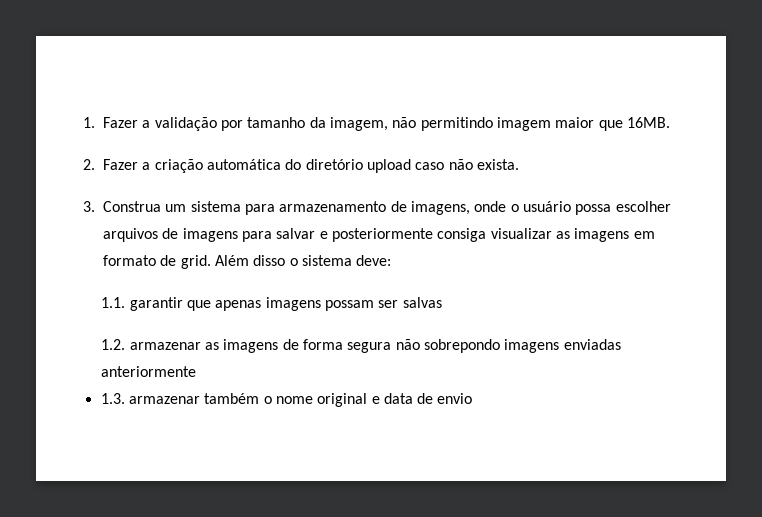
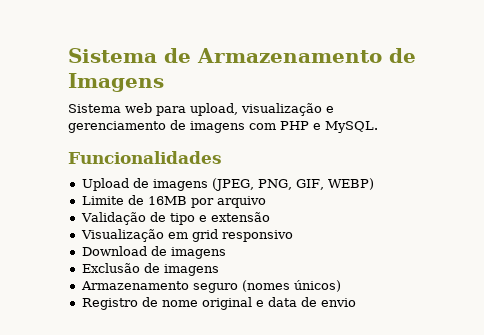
[83,117,670,131] [83,159,519,173] [83,201,671,215] [103,228,655,242] [103,255,392,269] [101,297,442,311] [101,339,621,353] [101,366,197,377] [100,393,272,404] 1. Fazer a validação por tamanho da imagem, não permitindo imagem maior que 16MB. // 2. Fazer a criação automática do diretório upload caso não exista. // 3. Construa um sistema para armazenamento de imagens, onde o usuário possa escolher arquivos de imagens para salvar e posteriormente consiga visualizar as imagens em formato de grid. Além disso o sistema deve: // 1.1. garantir que apenas imagens possam ser salvas // 1.2. armazenar as imagens de forma segura não sobrepondo imagens enviadas anteriormente // 1.3. armazenar também o -> [68,48,416,63] [68,73,164,92] [68,103,334,116] [68,120,378,133] [68,151,222,164] [81,178,374,191] [81,195,266,208] [80,212,270,225] [80,229,293,242] [81,246,226,259] [81,263,219,276] [80,280,341,293] [81,297,158,310] Sistema de Armazenamento de Imagens // Sistema web para upload, visualização e gerenciamento de imagens com PHP e MySQL. // Funcionalidades // Upload de imagens (JPEG, PNG, GIF, WEBP) // Limite de 16MB por arquivo // Validação de tipo e extensão // Visualização em grid responsivo // Download de imagens // Exclusão de imagens // Armazenamento seguro (nomes únicos) // Registro de

